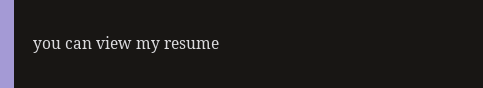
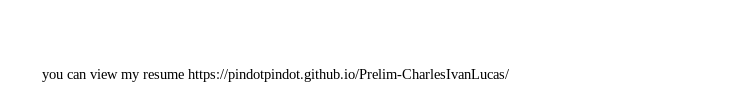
(219, 44) none -> [188,69,510,82] https://pindotpindot.github.io/Prelim-CharlesIvanLucas/

